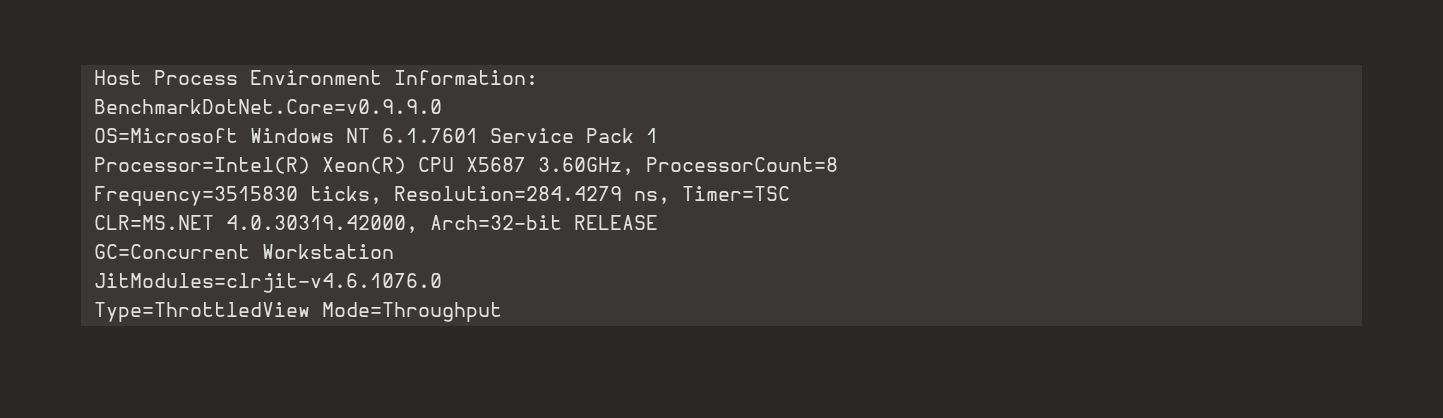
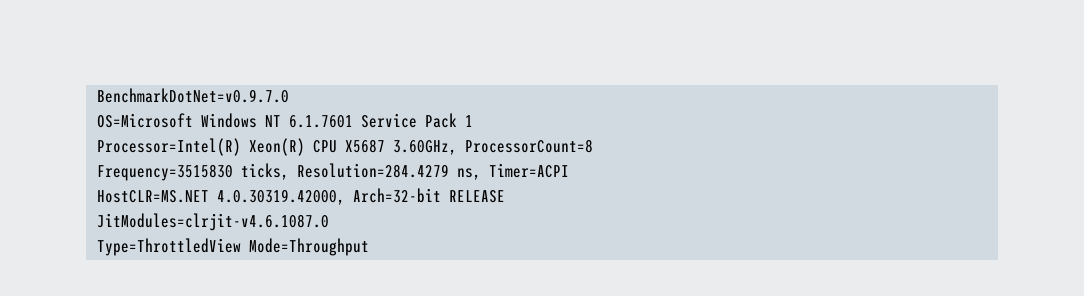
[93,70,538,85] [93,99,442,114] Host Process Environment Information: // BenchmarkDotNet.Core=v0.9.9.0 -> [97,88,290,103] BenchmarkDotNet=v0.9.7.0
[681,186,790,201] [93,215,214,230] Timer=TSC // CLR=MS.NET -> [489,163,570,178] [97,190,210,203] Timer=ACPI // HostCLR=MS.NET
[93,244,394,259] [93,273,442,293] GC=Concurrent Workstation // JitModules=clrjit-v4.6.1076.0 -> [97,213,330,231] JitModules=clrjit-v4.6.1087.0

